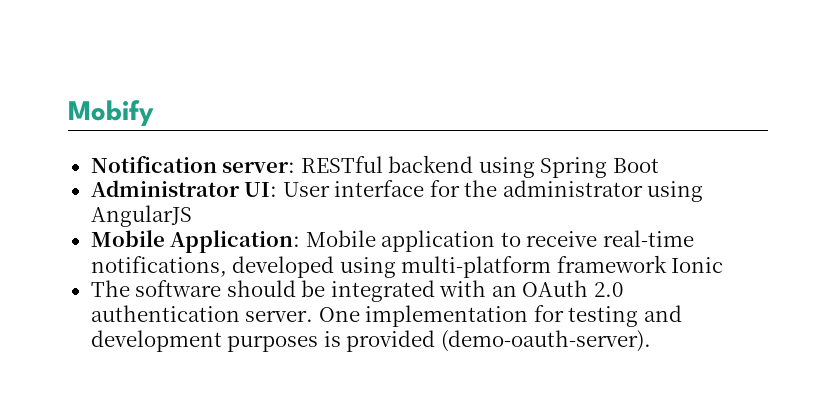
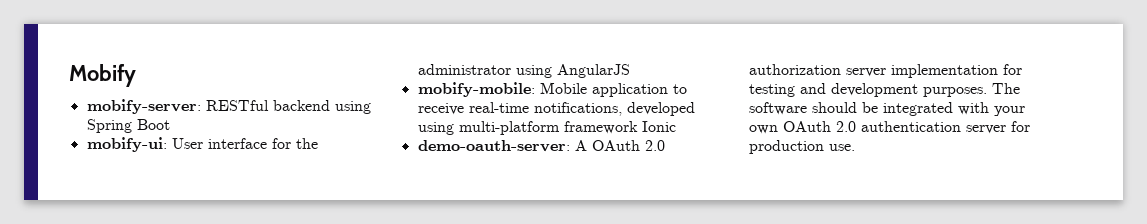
[90,156,296,173] Notification server: -> [86,99,201,114] mobify-server:
[90,180,278,197] Administrator UI: -> [86,137,167,152] mobify-ui:
[90,230,301,253] Mobile Application: -> [417,82,535,97] mobify-mobile:
(724, 265) none -> [417,140,665,152] [748,64,1022,78] [748,83,987,97] demo-oauth-server: A OAuth 2.0 authorization server implementation for testing and development purposes.
[491,285,517,297] an -> [993,106,1025,116] [748,125,778,134] your own
[245,305,682,327] [90,330,651,352] server. One implementation for testing and development purposes is provided (demo-oauth-server). -> [965,121,1030,134] [748,140,855,154] server for production use.

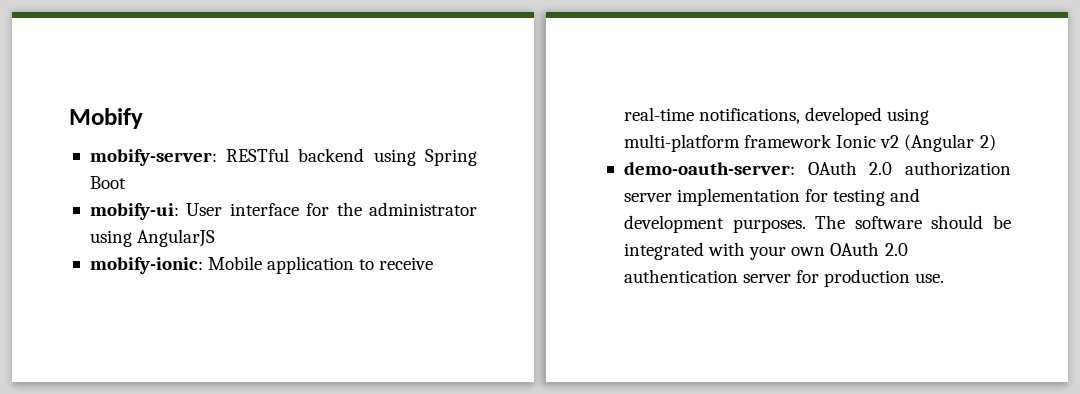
[417,82,535,97] mobify-mobile: -> [89,257,203,274] mobify-ionic:
(676, 126) none -> [880,134,996,152] v2 (Angular 2)
[574,140,587,151] A -> (795, 168) none

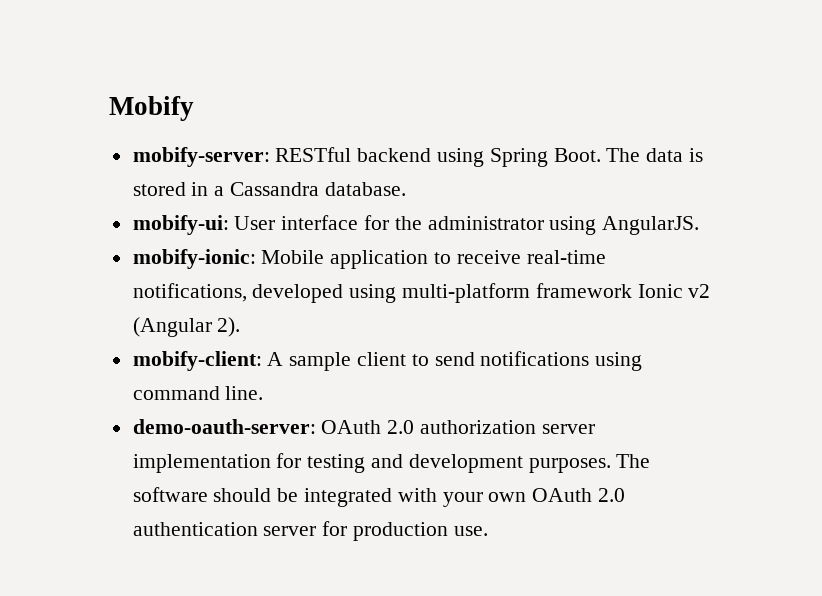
[89,176,126,189] Boot -> [553,148,704,162] [132,182,406,196] Boot. The data is stored in a Cassandra database.
[137,229,216,247] AngularJS -> [602,216,700,235] AngularJS.
[979,134,996,151] 2) -> [217,317,241,337] [132,351,643,371] [132,386,264,400] 2). // mobify-client: A sample client to send notifications using command line.

